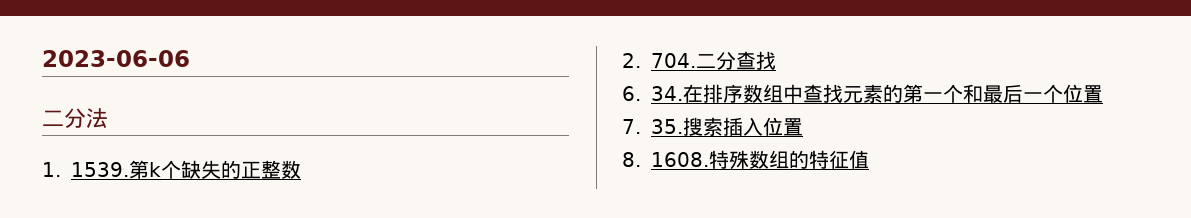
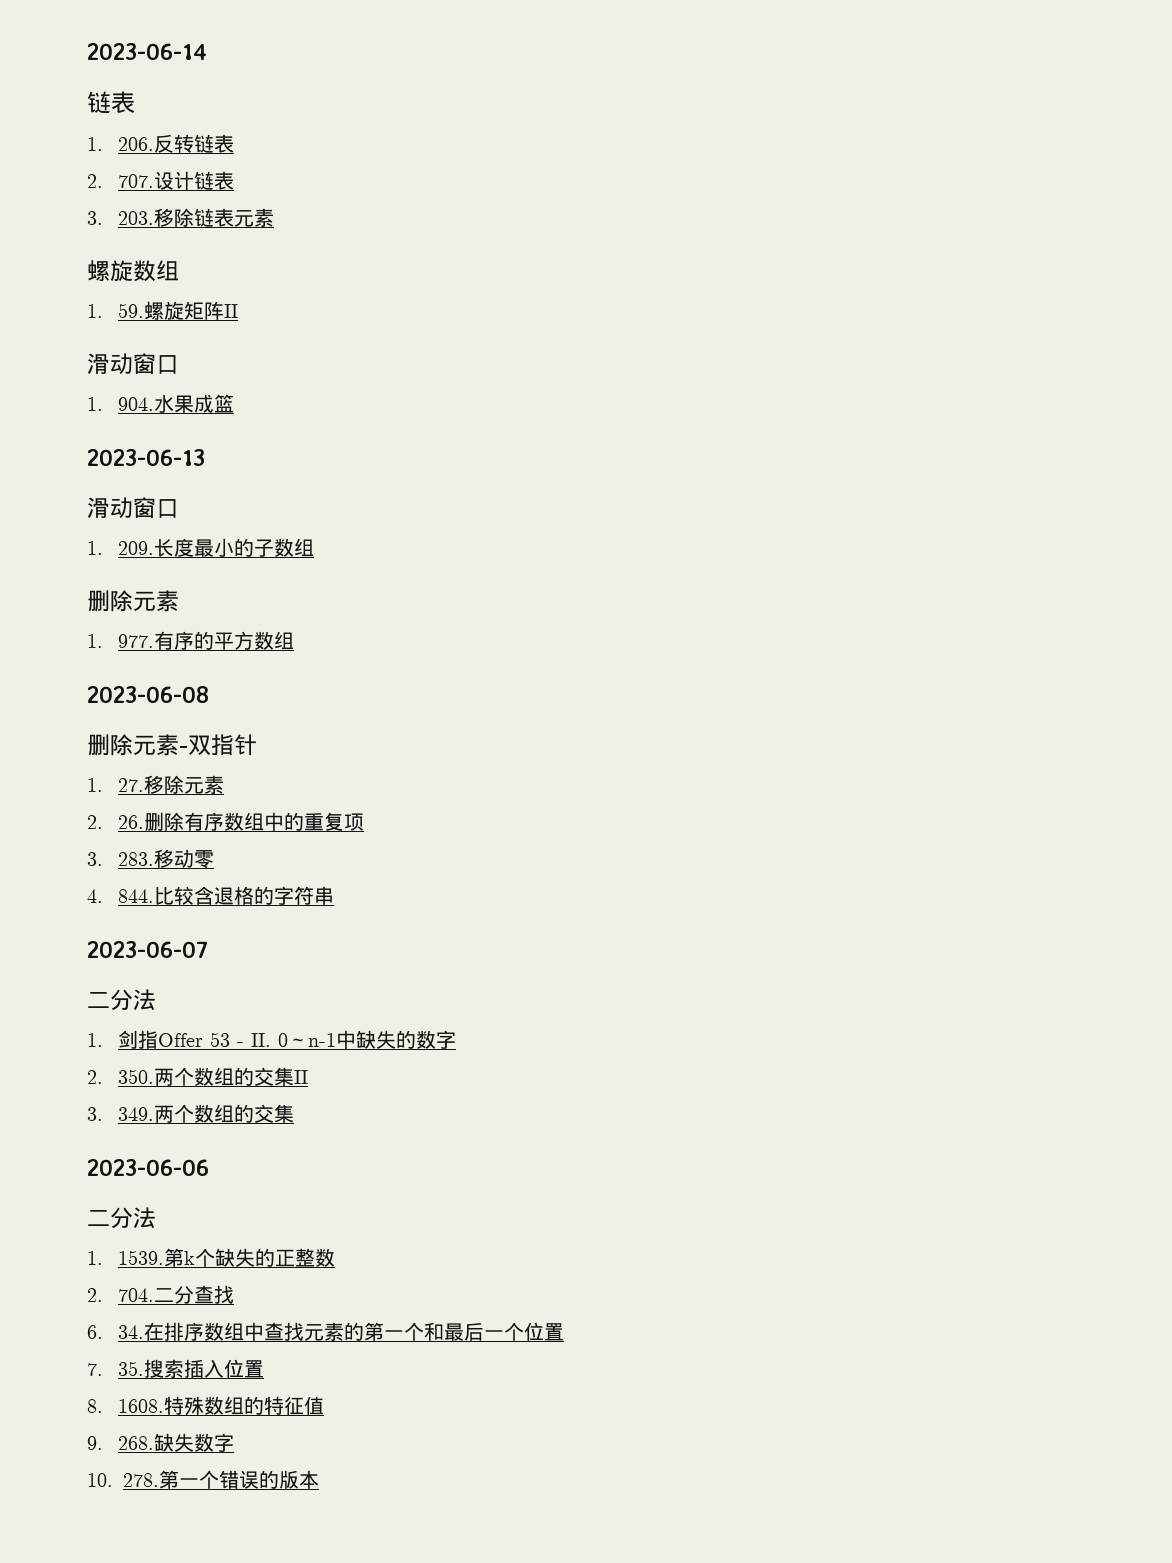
(42, 58) none -> [87,43,207,60] [87,91,135,113] [87,134,234,153] [87,171,234,190] [87,208,274,227] [87,260,179,282] [87,301,238,320] [87,353,179,375] [87,394,234,413] [87,449,205,466] [87,497,179,519] [87,538,314,557] [87,590,179,612] [87,631,294,650] [87,686,209,703] [87,734,257,756] [87,775,224,794] [87,812,364,831] [87,849,214,869] [87,886,334,905] [87,941,208,958] [87,989,156,1011] [87,1030,456,1049] [87,1067,308,1086] [87,1104,294,1123] 2023-06-14 // 链表 // 1. 206.反转链表 // 2. 707.设计链表 // 3. 203.移除链表元素 // 螺旋数组 // 1. 59.螺旋矩阵II // 滑动窗口 // 1. 904.水果成篮 // 2023-06-13 // 滑动窗口 // 1. 209.长度最小的子数组 // 删除元素 // 1. 977.有序的平方数组 // 2023-06-08 // 删除元素-双指针 // 1. 27.移除元素 // 2. 26.删除有序数组中的重复项 // 3. 283.移动零 // 4. 844.比较含退格的字符串 // 2023-06-07 // 二分法 // 1.剑指Offer 53 - II. 0～n-1中缺失的数字 // 2. 350.两个数组的交集II // 3. 349.两个数组的交集 //
(869, 159) none -> [87,1433,234,1452] [87,1470,319,1489] // 9. 268.缺失数字 // 10. 278.第一个错误的版本

